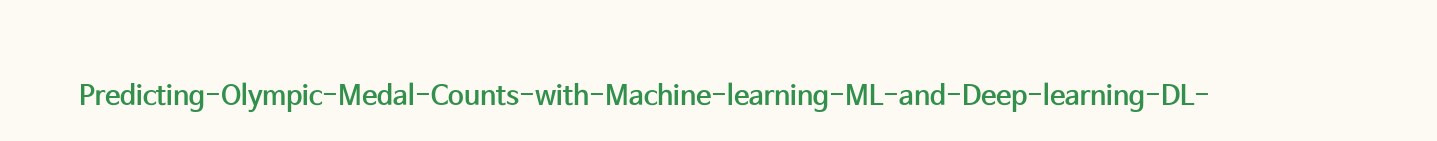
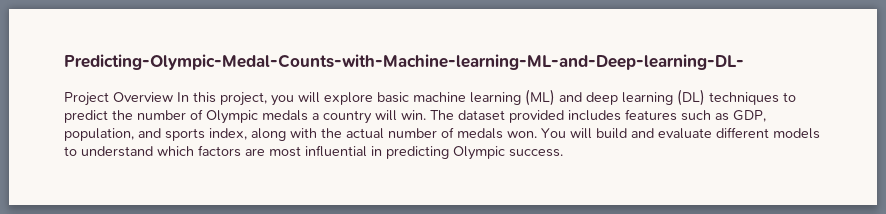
(1210, 97) none -> [64,89,796,106] [64,109,766,124] [64,127,820,141] [64,145,563,160] // Project Overview In this project, you will explore basic machine learning (ML) and deep learning (DL) techniques to predict the number of Olympic medals a country will win. The dataset provided includes features such as GDP, population, and sports index, along with the actual number of medals won. You will build and evaluate different models to understand which factors are most influential in predicting Olympic success.

